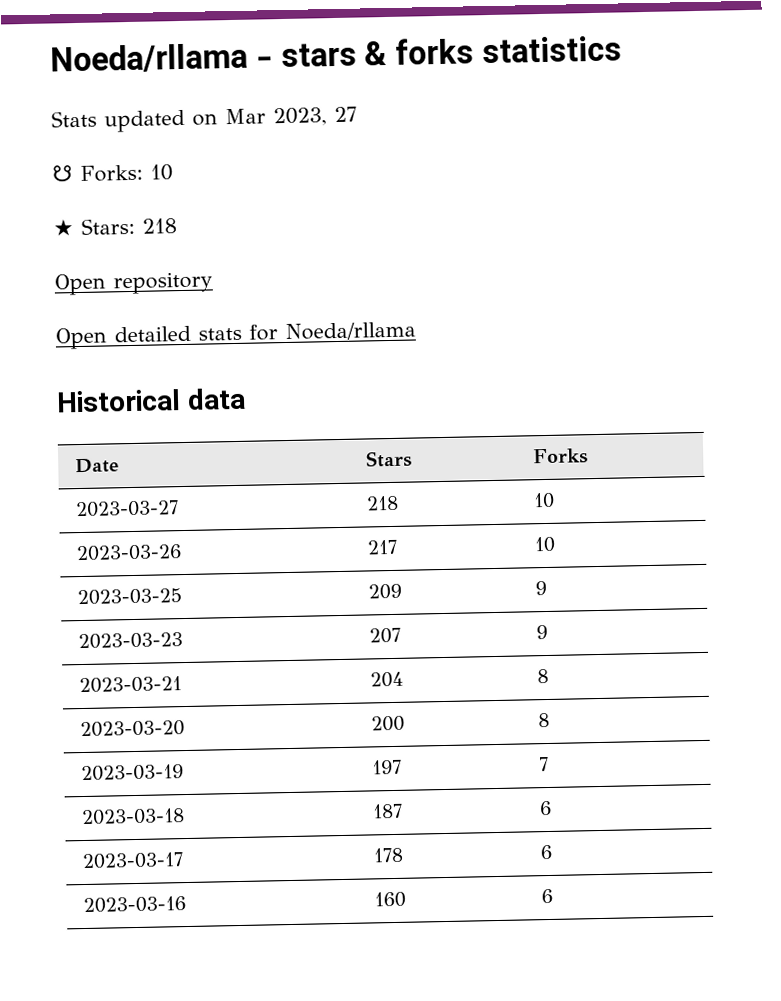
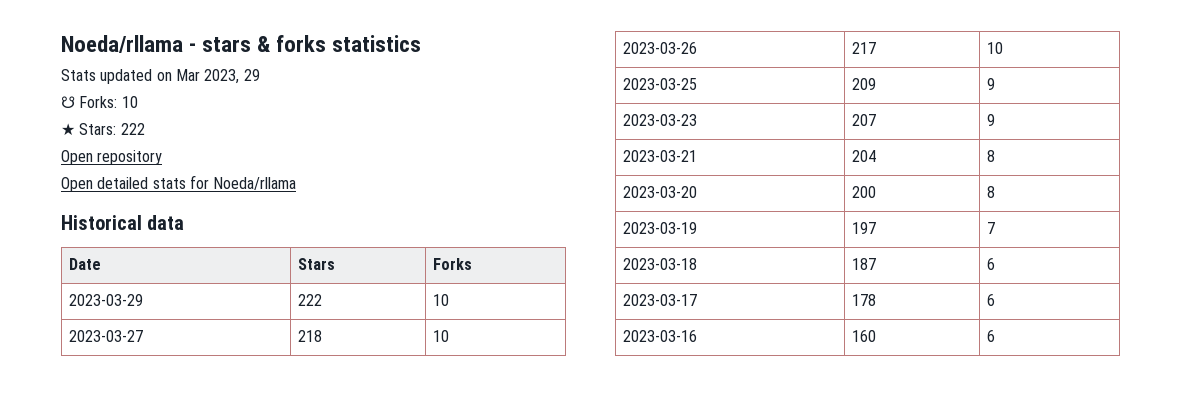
[334,106,357,123] 27 -> [243,69,260,81] 29
[142,218,177,234] 218 -> [120,123,145,135] 222
(589, 456) none -> [68,294,143,306] [297,294,322,306] [432,294,449,306] // 2023-03-29 | 222 | 10

